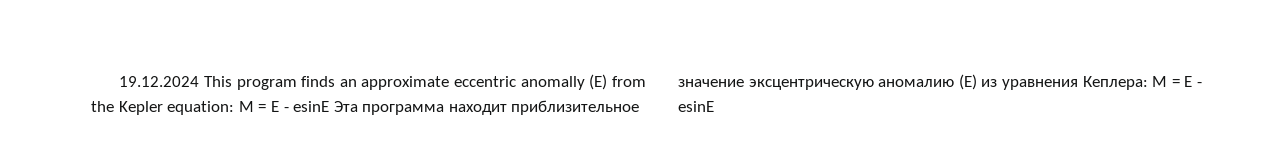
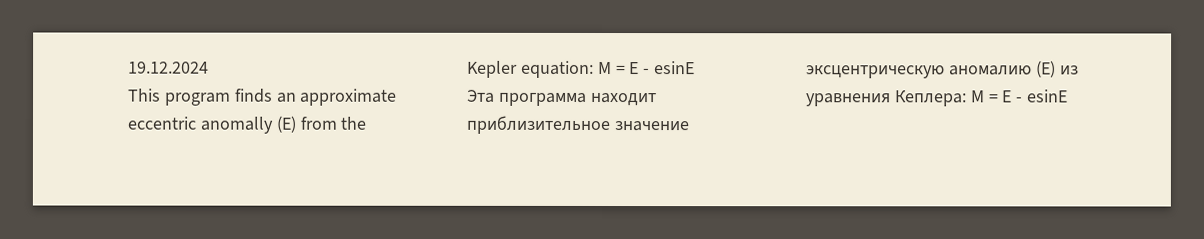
(200, 81) none -> (209, 67) //
(330, 106) none -> (696, 68) //

